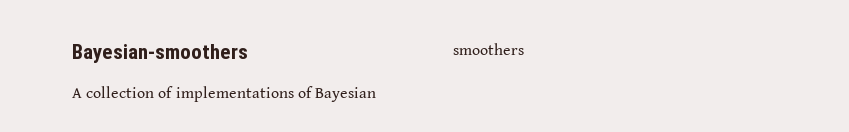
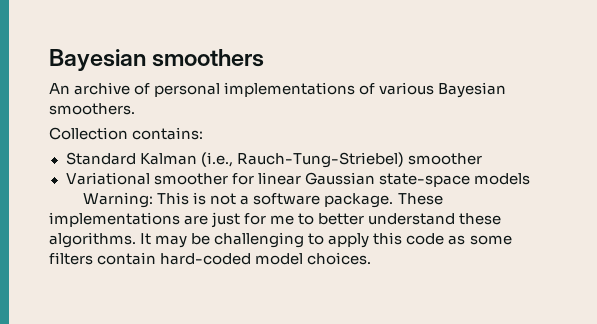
[72,44,248,63] [72,86,376,102] [453,43,524,55] Bayesian-smoothers // A collection of implementations of Bayesian smoothers -> [49,49,265,71] [49,82,507,98] [49,103,135,115] [49,127,204,140] [65,152,482,168] [65,172,530,187] [83,192,443,208] [49,212,502,228] [49,232,512,248] [49,252,372,265] Bayesian smoothers // An archive of personal implementations of various Bayesian smoothers. // Collection contains: // Standard Kalman (i.e., Rauch-Tung-Striebel) smoother // Variational smoother for linear Gaussian state-space models // Warning: This is not a software package. These implementations are just for me to better understand these algorithms. It may be challenging to apply this code as some filters contain hard-coded model choices.

